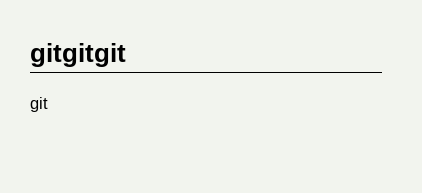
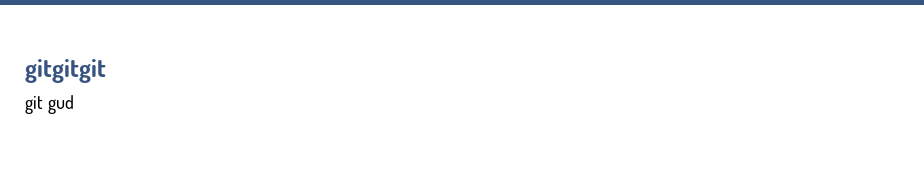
(48, 104) none -> [47,95,74,114] gud

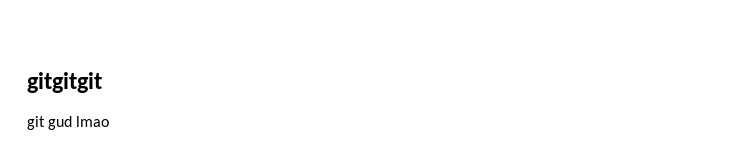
(74, 104) none -> [76,116,110,127] lmao

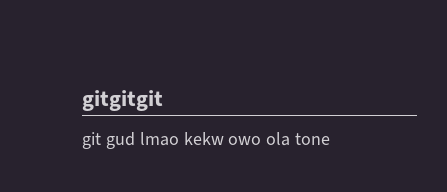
(110, 121) none -> [183,132,331,146] kekw owo ola tone

